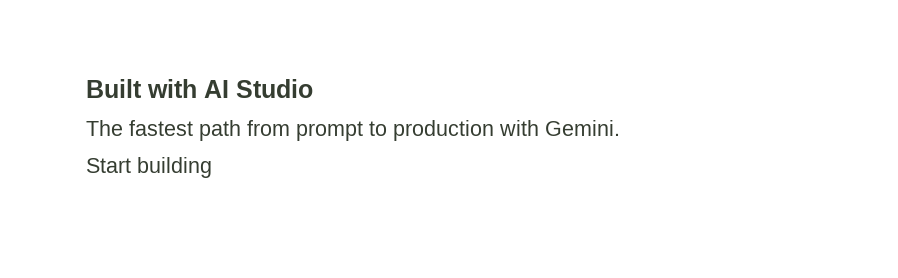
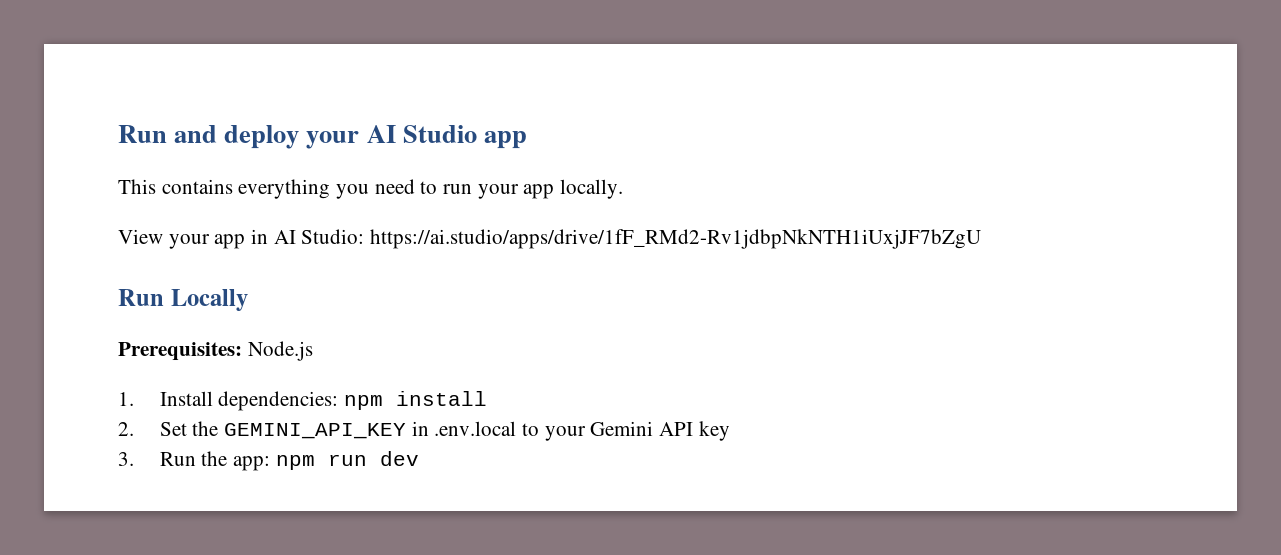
[86,79,313,98] [86,120,620,141] [86,157,212,178] Built with AI Studio // The fastest path from prompt to production with Gemini. // Start building -> [118,125,527,149] [118,179,624,199] [118,229,982,249] [118,289,248,311] [118,341,313,361] [118,391,488,411] [118,421,730,441] [118,451,419,471] Run and deploy your AI Studio app // This contains everything you need to run your app locally. // View your app in AI Studio: https://ai.studio/apps/drive/1fF_RMd2-Rv1jdbpNkNTH1iUxjJF7bZgU // Run Locally // Prerequisites: Node.js // 1. Install dependencies: npm install // 2. Set the GEMINI_API_KEY in .env.local to your Gemini API key // 3. Run the app: npm run dev

